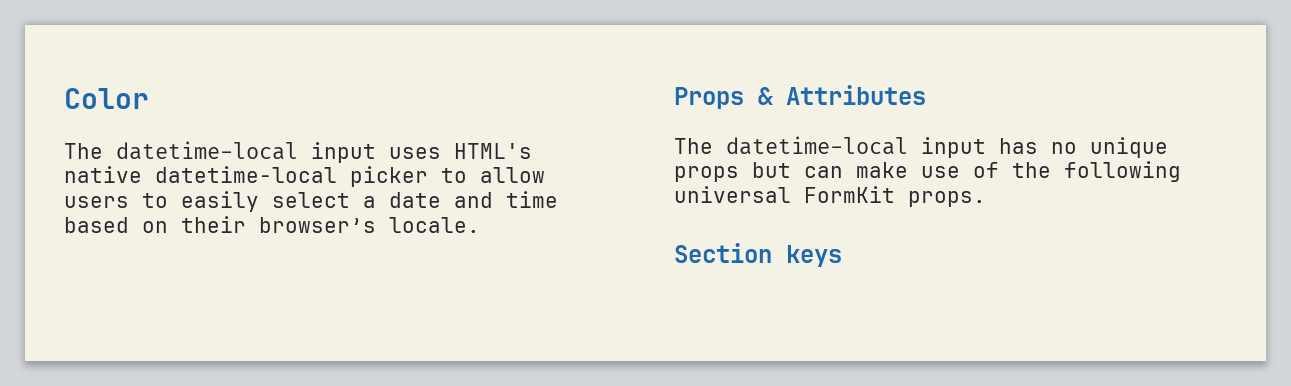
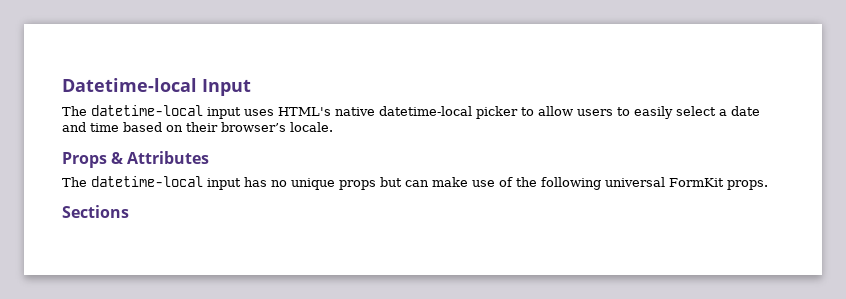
[64,88,149,109] Color -> [62,78,251,96] Datetime-local Input
[674,243,842,267] Section keys -> [62,205,129,218] Sections

